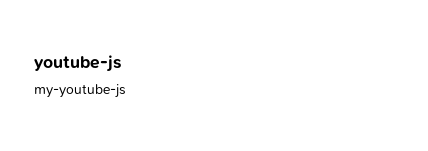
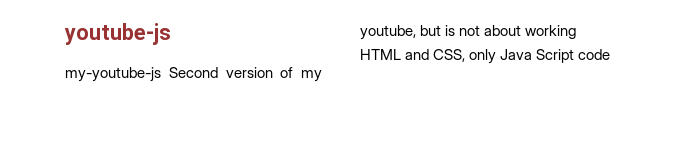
(126, 91) none -> [168,67,322,82] [360,25,577,40] [360,49,611,64] Second version of my youtube, but is not about working HTML and CSS, only Java Script code

